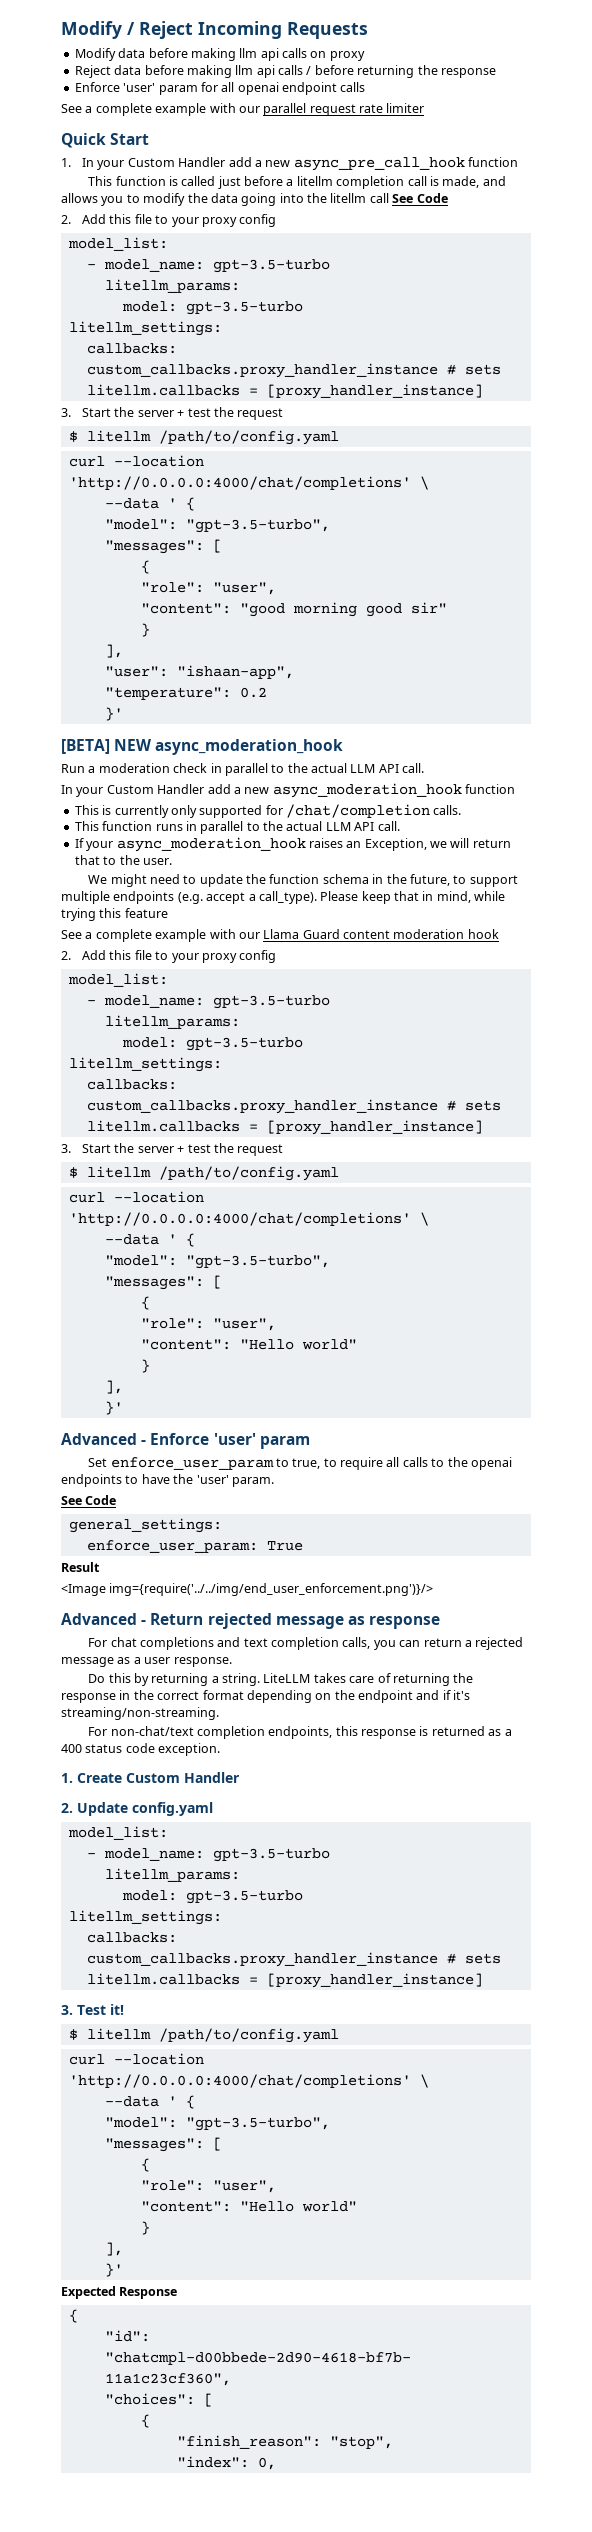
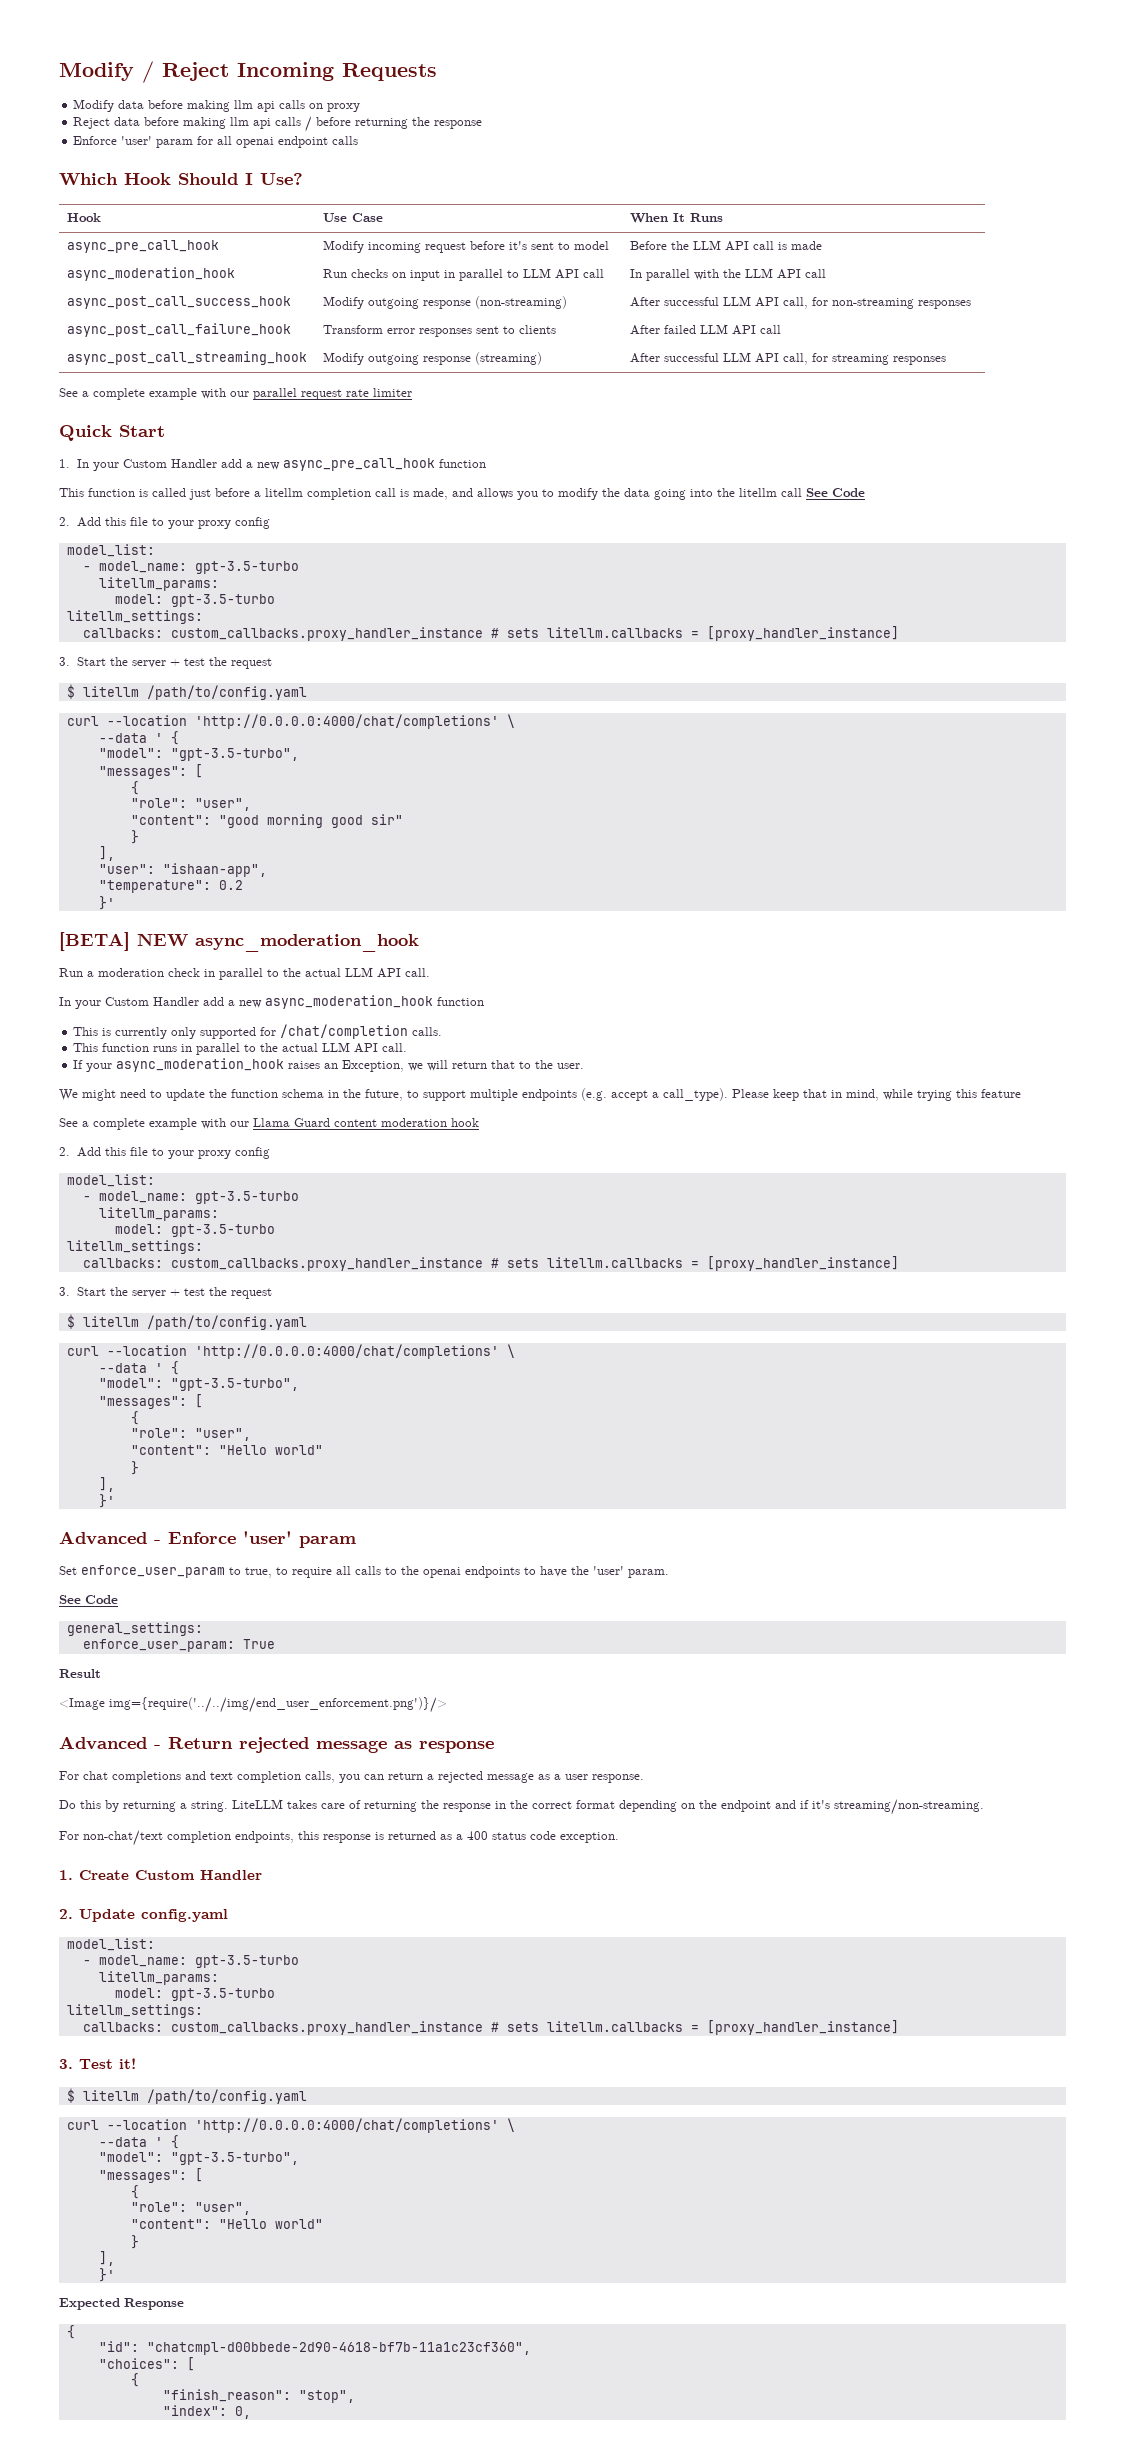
(366, 87) none -> [59,173,303,186] [66,213,101,222] [322,213,383,222] [629,213,723,223] [66,240,219,253] [322,240,609,253] [629,240,822,251] [66,267,235,281] [322,268,604,281] [629,268,826,281] [66,296,291,309] [322,296,567,309] [629,296,971,309] [66,323,291,337] [322,325,556,337] [629,324,781,335] [66,351,307,365] [322,352,542,365] [629,352,946,365] // Which Hook Should I Use? // Hook | Use Case | When It Runs // async_pre_call_hook | Modify incoming request before it's sent to model | Before the LLM API call is made // async_moderation_hook | Run checks on input in parallel to LLM API call | In parallel with the LLM API call // async_post_call_success_hook | Modify outgoing response (non-streaming) | After successful LLM API call, for non-streaming responses // async_post_call_failure_hook | Transform error responses sent to clients | After failed LLM API call // async_post_call_streaming_hook | Modify outgoing response (streaming) | After successful LLM API call, for streaming responses

